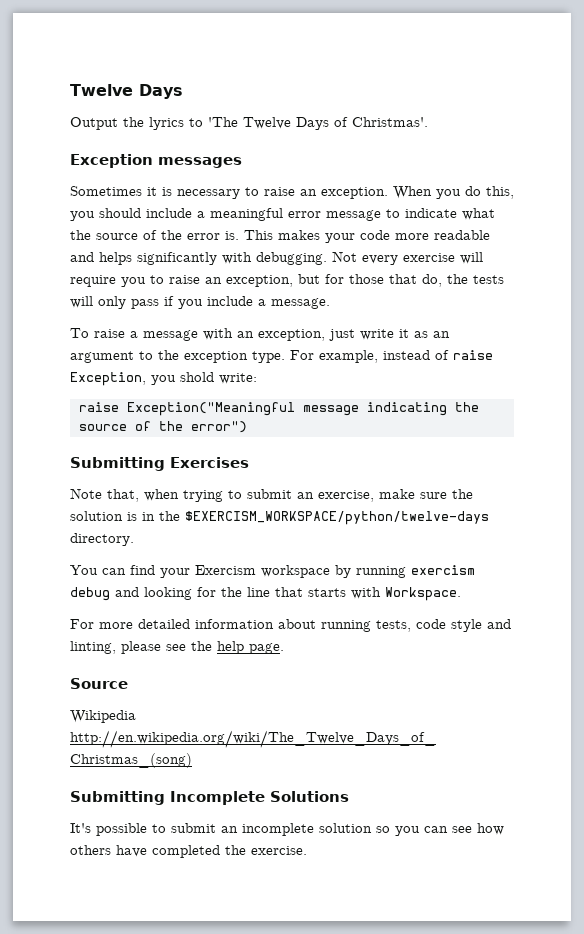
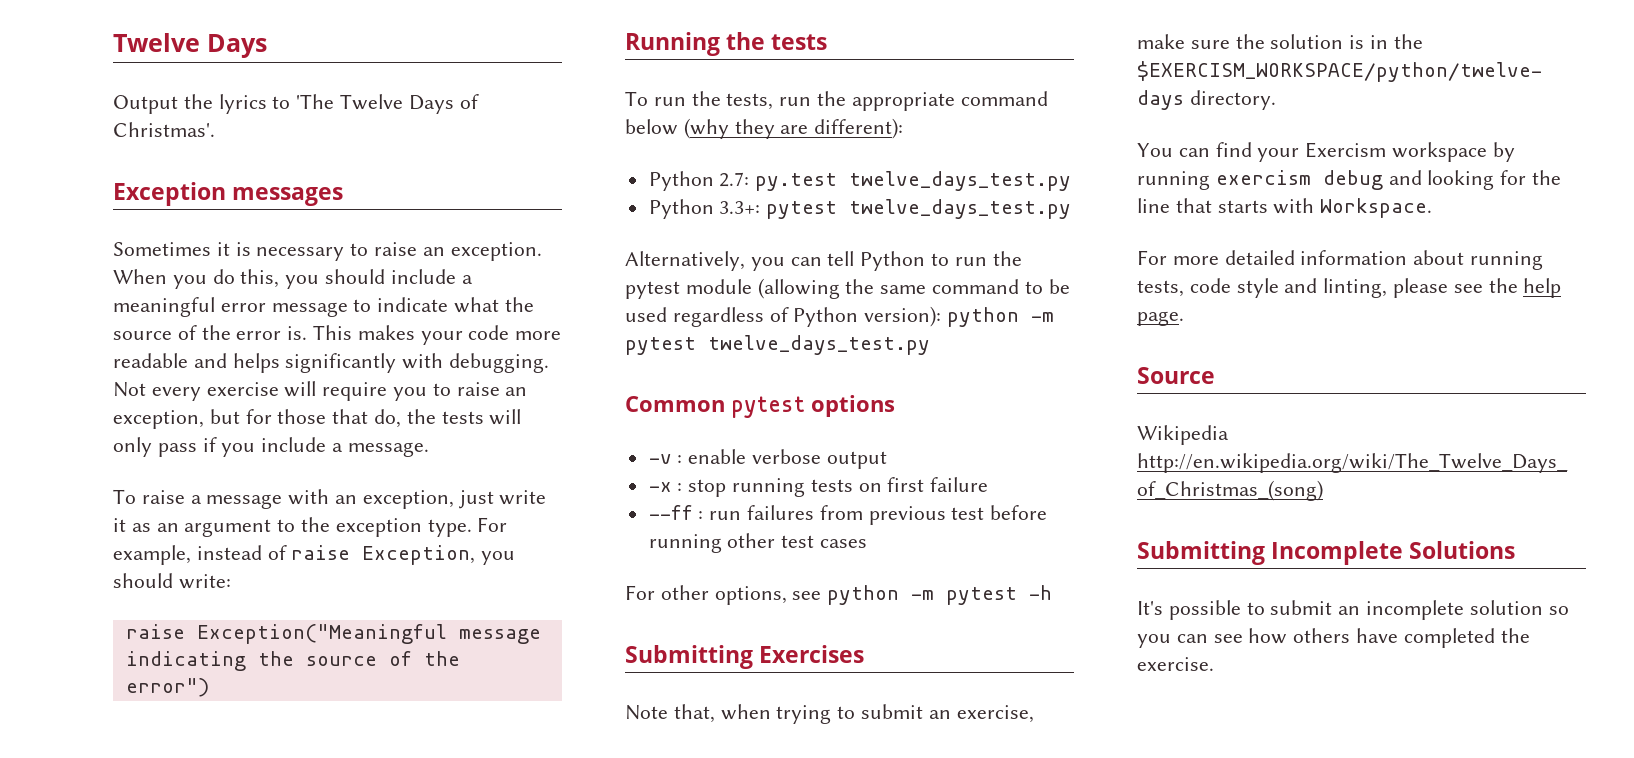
[180,372,214,382] shold -> [113,573,173,588] should
(247, 427) none -> [625,32,828,56] [625,91,1048,111] [625,118,904,139] [648,171,1072,191] [648,199,1072,219] [625,251,1022,271] [625,278,1070,299] [625,306,1055,327] [625,335,930,355] [625,395,895,418] [648,449,887,469] [648,477,989,497] [648,505,1048,525] [648,533,868,553] [625,585,1053,605] // Running the tests // To run the tests, run the appropriate command below (why they are different): // Python 2.7: py.test twelve_days_test.py // Python 3.3+: pytest twelve_days_test.py // Alternatively, you can tell Python to run the pytest module (allowing the same command to be used regardless of Python version): python -m pytest twelve_days_test.py // Common pytest options // -v : enable verbose output // -x : stop running tests on first failure // --ff : run failures from previous test before running other test cases // For other options, see python -m pytest -h

